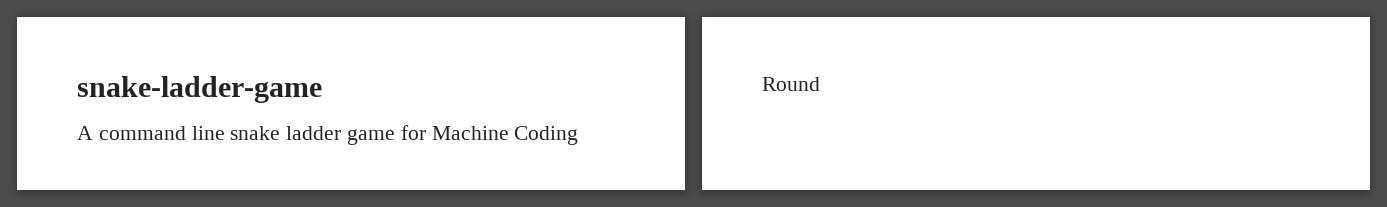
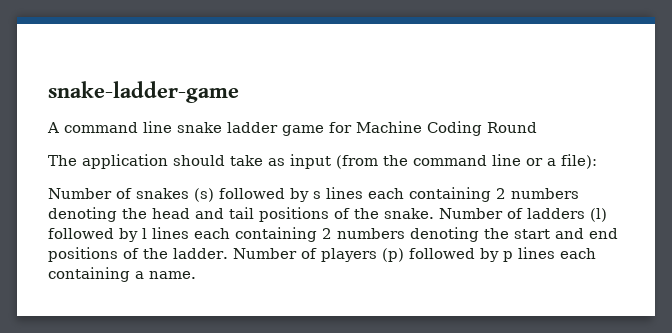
(820, 84) none -> [48,154,597,169] [48,187,579,202] [48,207,607,222] [48,227,618,242] [48,247,596,262] [48,267,196,282] // The application should take as input (from the command line or a file): // Number of snakes (s) followed by s lines each containing 2 numbers denoting the head and tail positions of the snake. Number of ladders (l) followed by l lines each containing 2 numbers denoting the start and end positions of the ladder. Number of players (p) followed by p lines each containing a name.

